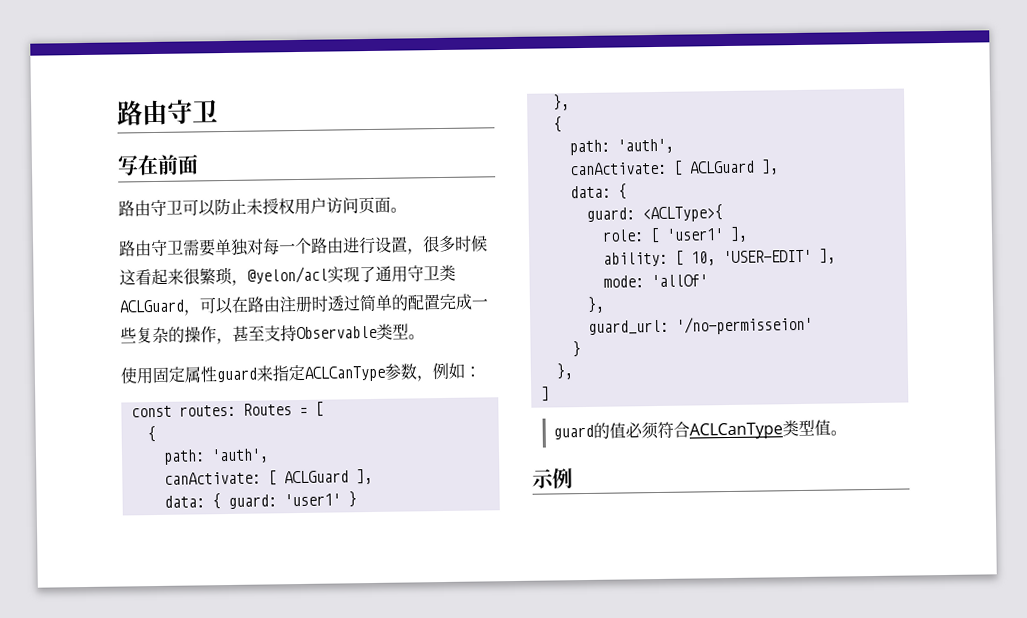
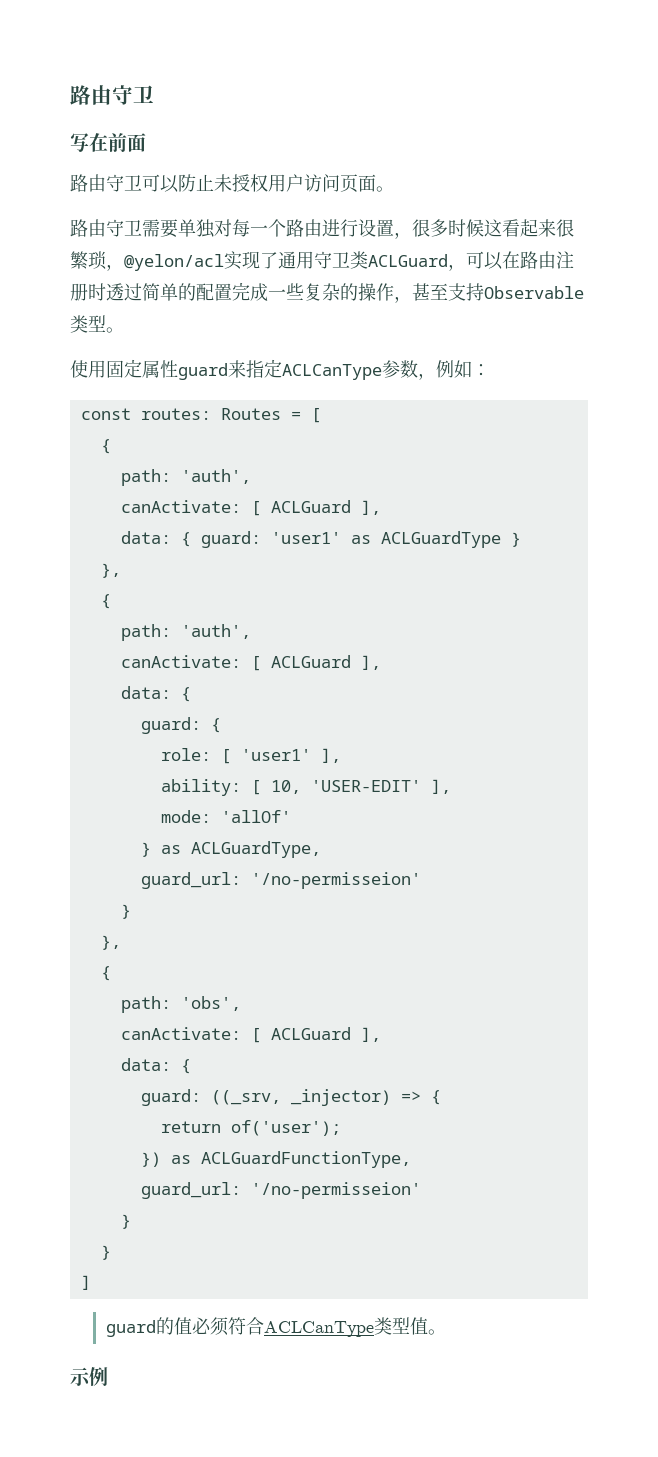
(341, 500) none -> [350,531,501,548] as ACLGuardType
[641,204,723,223] <ACLType>{ -> [210,718,221,733] {
[586,296,605,313] }, -> [140,841,321,858] } as ACLGuardType,
(573, 371) none -> [100,966,111,981] [120,996,241,1013] [120,1027,381,1043] [120,1058,191,1074] [140,1089,441,1106] [160,1120,341,1136] [140,1151,411,1168] [140,1182,421,1199] [120,1214,131,1229] [100,1245,111,1260] // { // path: 'obs', // canActivate: [ ACLGuard ], // data: { // guard: ((_srv, _injector) => { // return of('user'); // }) as ACLGuardFunctionType, // guard_url: '/no-permisseion' // } // }

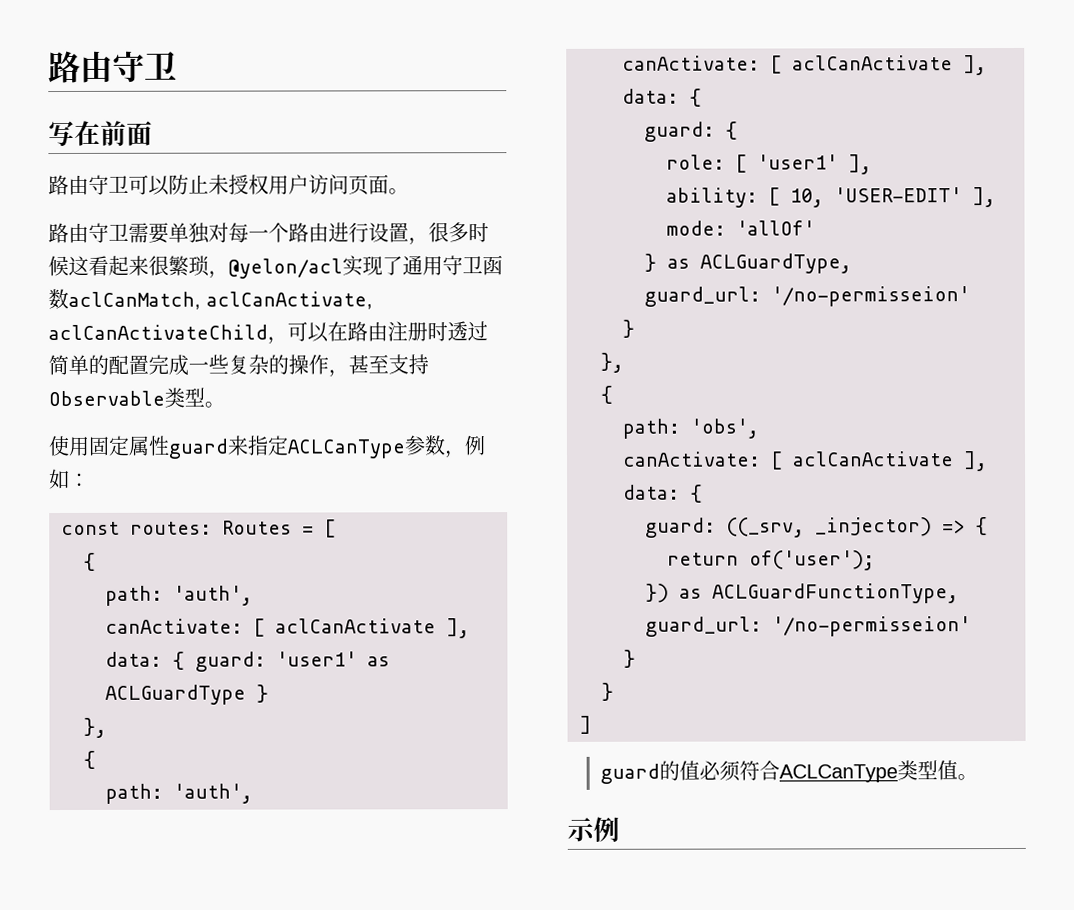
[350,251,448,269] 类ACLGuard -> [482,255,503,276] [48,288,373,310] [48,324,268,341] 函数aclCanMatch, aclCanActivate, aclCanActivateChild
[270,500,351,513] ACLGuard -> [275,618,436,634] aclCanActivate
[270,655,351,668] ACLGuard -> [792,55,953,71] aclCanActivate
[270,1027,351,1040] ACLGuard -> [792,451,954,467] aclCanActivate

